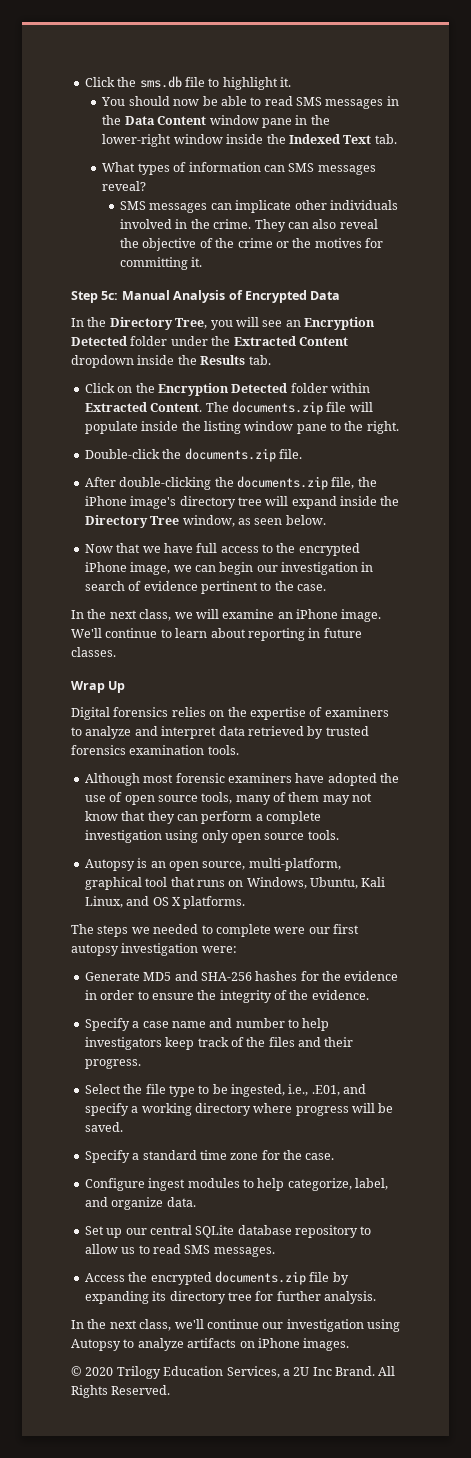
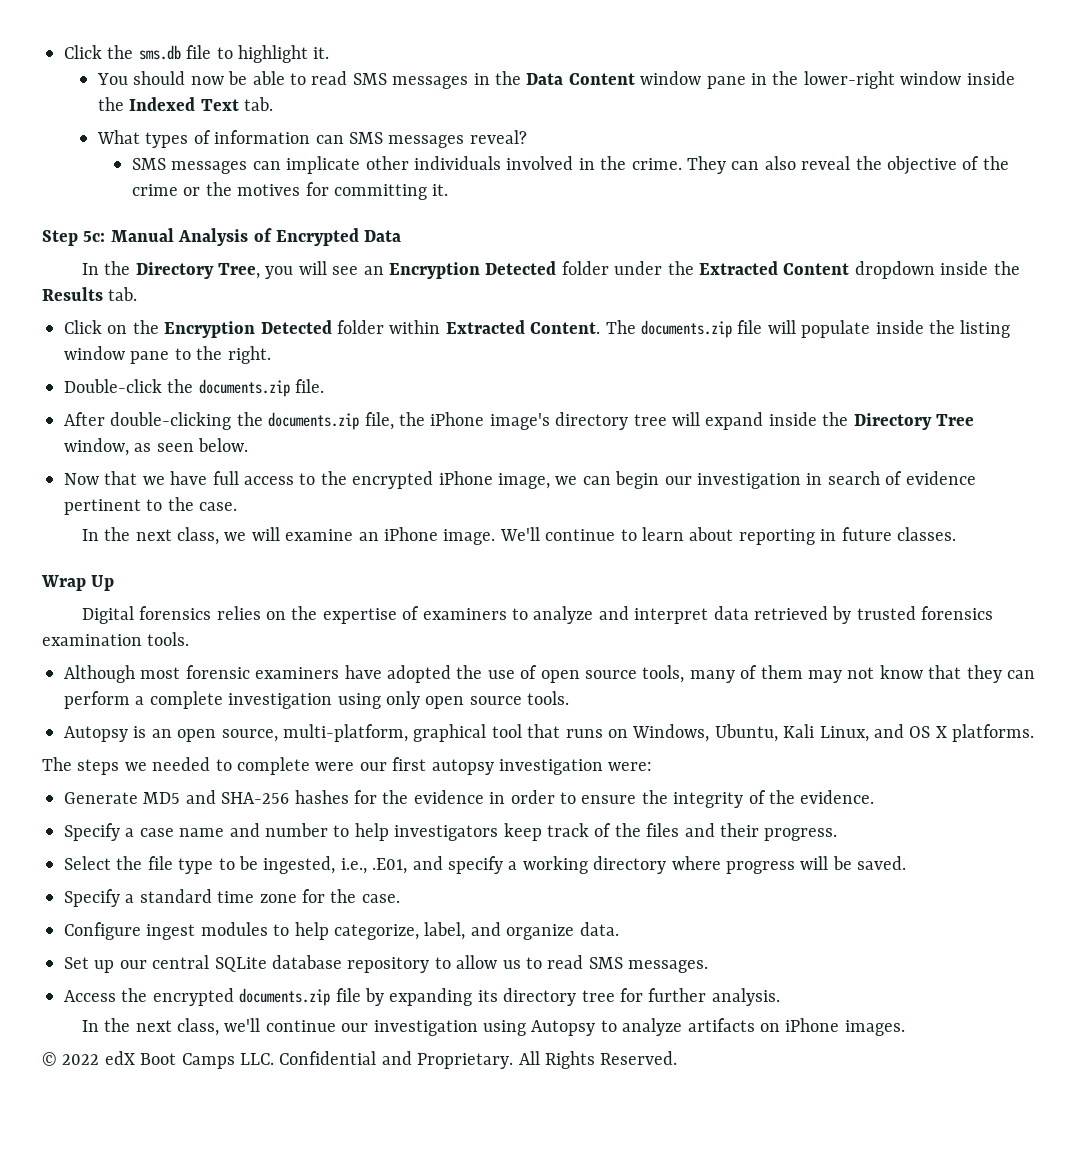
[85,1366,375,1379] 2020 Trilogy Education Services, a 2U Inc Brand. -> [62,1051,514,1069] 2022 edX Boot Camps LLC. Confidential and Proprietary.

